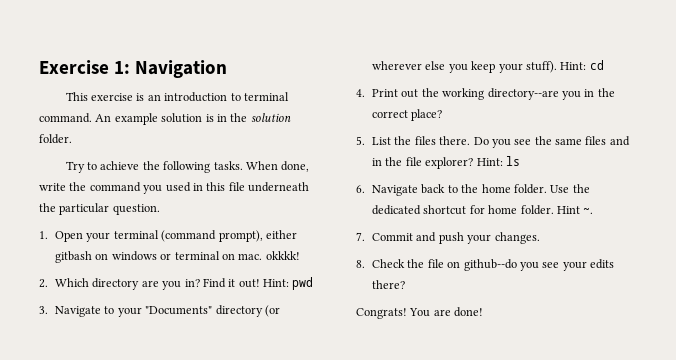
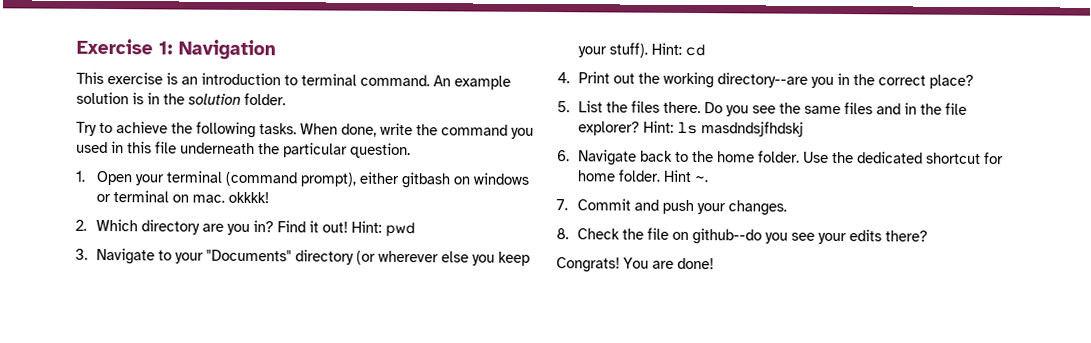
(520, 161) none -> [701,121,805,137] masdndsjfhdskj

